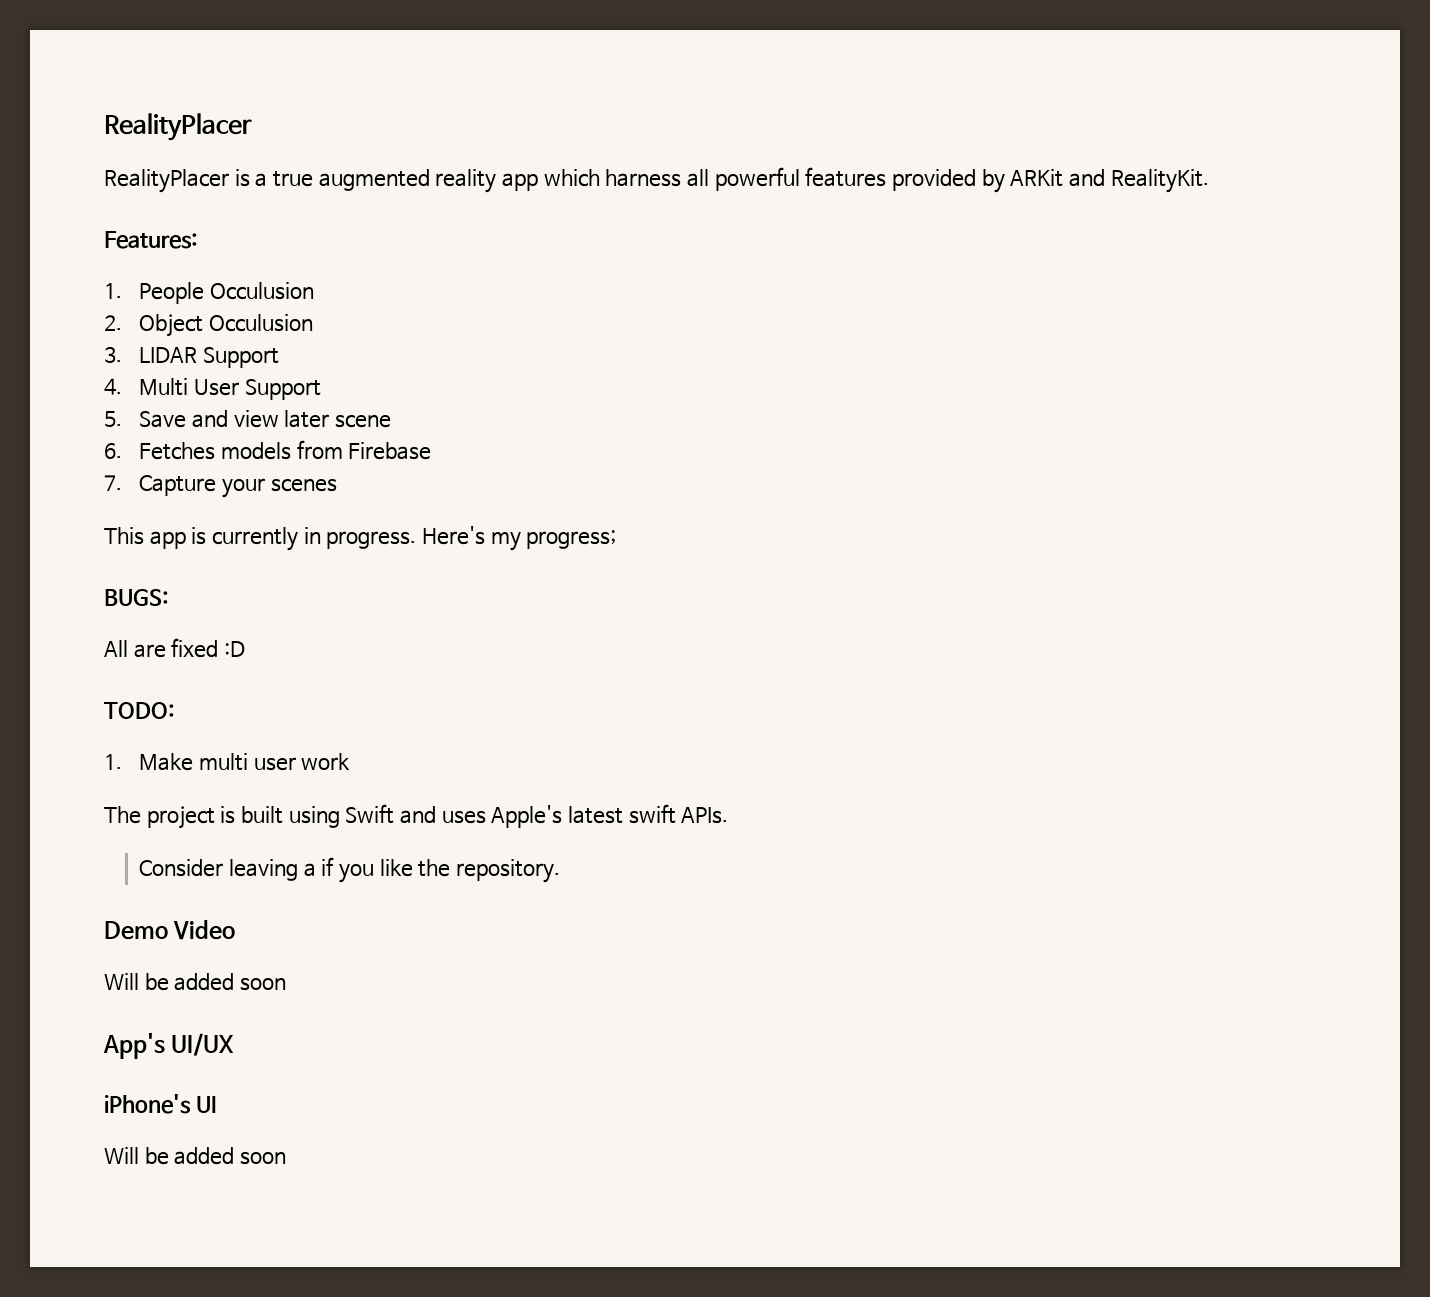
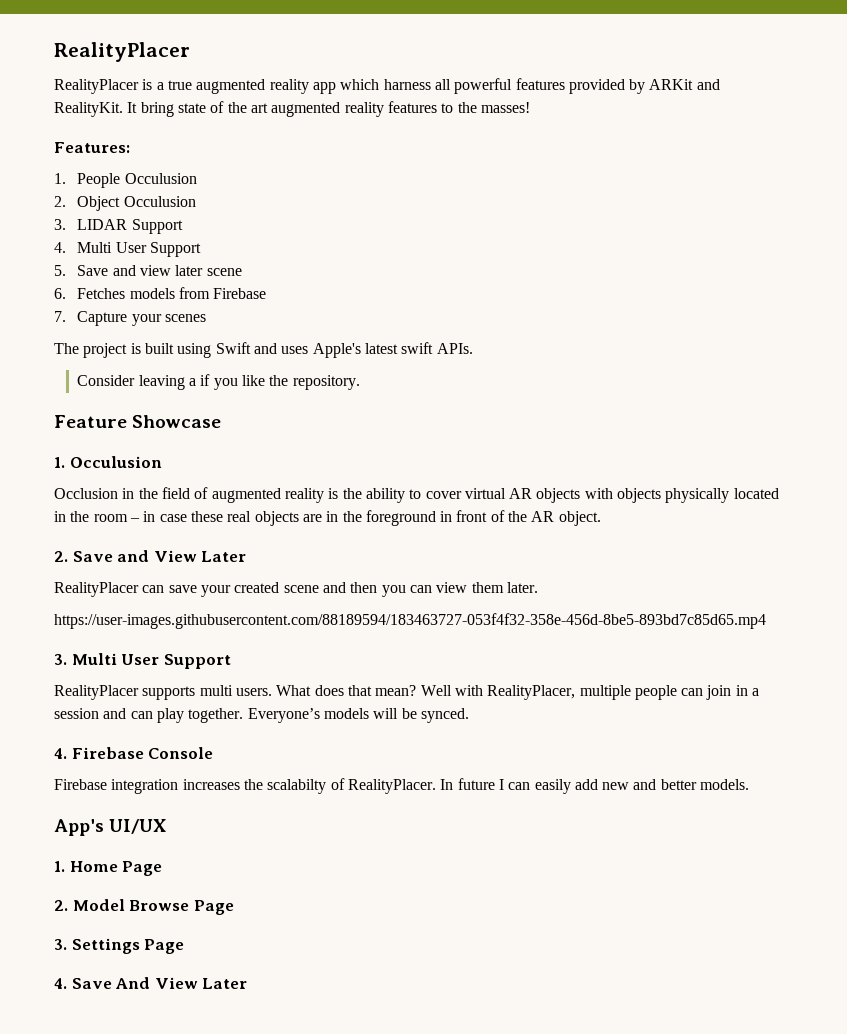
(1209, 181) none -> [127,101,530,117] It bring state of the art augmented reality features to the masses!
[104,526,617,551] [104,589,169,606] [104,638,245,658] [104,702,175,719] [104,753,351,771] // This app is currently in progress. Here's my progress; // BUGS: // All are fixed :D // TODO: // 1. Make multi user work -> (207, 318) none
[104,920,236,940] [104,973,287,991] [103,1033,235,1059] [104,1094,216,1114] [104,1147,287,1165] Demo Video // Will be added soon // App's UI/UX // iPhone's UI // Will be added soon -> [54,415,222,428] [54,456,162,468] [54,487,779,503] [54,510,601,526] [54,550,247,562] [54,582,538,597] [54,613,766,629] [54,653,231,669] [54,685,760,700] [54,708,469,723] [54,747,214,759] [54,778,750,794] [54,819,168,836] [54,861,163,876] [54,899,234,915] [54,938,185,954] [54,977,248,989] Feature Showcase // 1. Occulusion // Occlusion in the field of augmented reality is the ability to cover virtual AR objects with objects physically located in the room – in case these real objects are in the foreground in front of the AR object. // 2. Save and View Later // RealityPlacer can save your created scene and then you can view them later. // https://user-images.githubusercontent.com/88189594/183463727-053f4f32-358e-456d-8be5-893bd7c85d65.mp4 // 3. Multi User Support // RealityPlacer supports multi users. What does that mean? Well with RealityPlacer, multiple people can join in a session and can play together. Everyone’s models will be synced. // 4. Firebase Console // Firebase integration increases the scalabilty of RealityPlacer. In future I can easily add new and better models. // App's UI/UX // 1. Home Page // 2. Model Browse Page // 3. Settings Page // 4. Save And View Later

